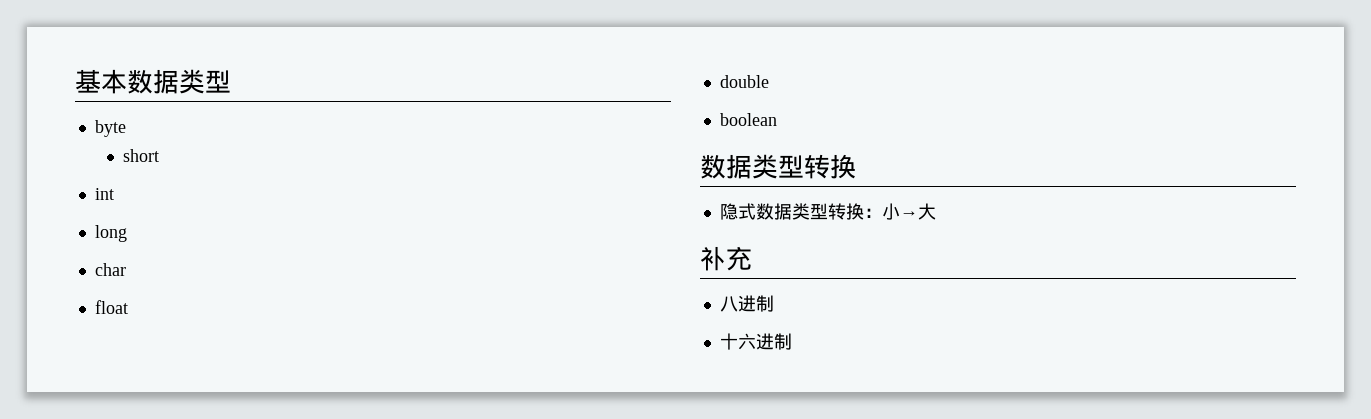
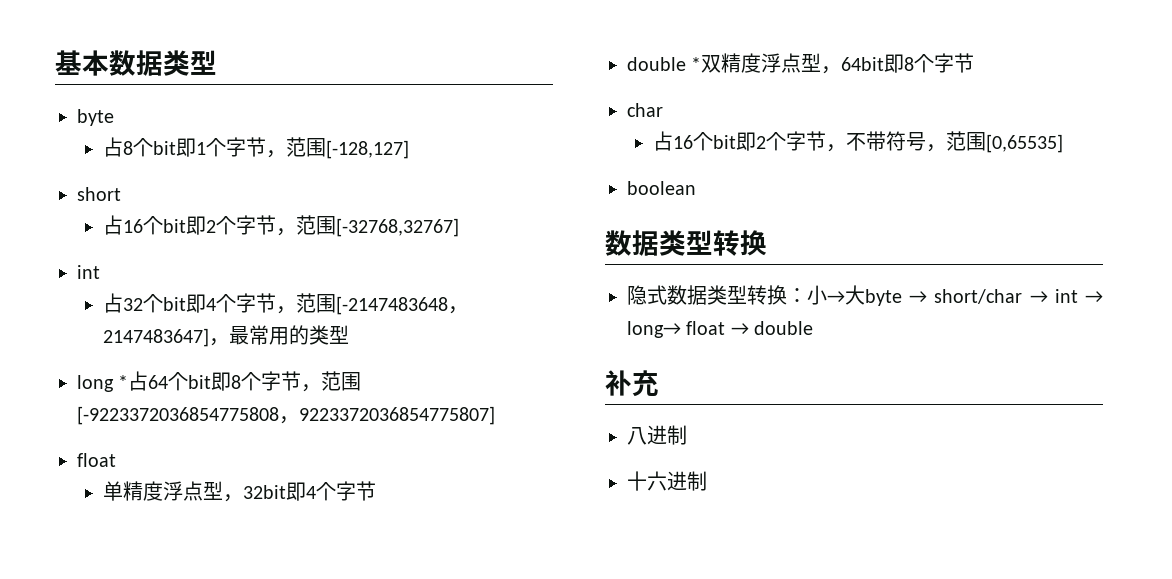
[123,149,160,162] [94,188,114,200] [94,225,127,242] [94,263,126,276] [94,300,128,314] [719,75,769,88] short // int // long // char // float // double -> [103,137,410,159] [77,187,121,201] [103,215,460,237] [77,265,100,279] [103,293,469,315] [103,325,350,347] [77,371,362,392] [77,406,495,425] [77,453,116,467] [103,481,377,502] [627,53,975,74] [627,103,663,117] [653,131,1064,153] 占8个bit即1个字节，范围[-128,127] // short // 占16个bit即2个字节，范围[-32768,32767] // int // 占32个bit即4个字节，范围[-2147483648，2147483647]，最常用的类型 // long *占64个bit即8个字节，范围[-9223372036854775808，9223372036854775807] // float // 单精度浮点型，32bit即4个字节 // double *双精度浮点型，64bit即8个字节 // char // 占16个bit即2个字节，不带符号，范围[0,65535]
(936, 211) none -> [865,289,1103,306] [627,321,814,338] byte → short/char → int → long→ float → double

